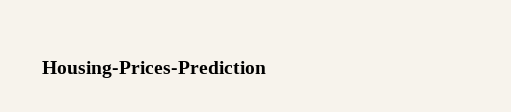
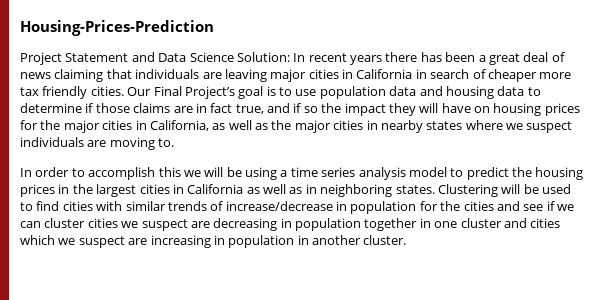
(266, 69) none -> [20,52,565,65] [20,69,572,82] [20,86,541,99] [20,103,580,116] [20,120,573,133] [20,137,175,150] [20,167,584,180] [20,184,571,197] [20,201,574,214] [20,218,561,231] [20,235,407,248] // Project Statement and Data Science Solution: In recent years there has been a great deal of news claiming that individuals are leaving major cities in California in search of cheaper more tax friendly cities. Our Final Project’s goal is to use population data and housing data to determine if those claims are in fact true, and if so the impact they will have on housing prices for the major cities in California, as well as the major cities in nearby states where we suspect individuals are moving to. // In order to accomplish this we will be using a time series analysis model to predict the housing prices in the largest cities in California as well as in neighboring states. Clustering will be used to find cities with similar trends of increase/decrease in population for the cities and see if we can cluster cities we suspect are decreasing in population together in one cluster and cities which we suspect are increasing in population in another cluster.

